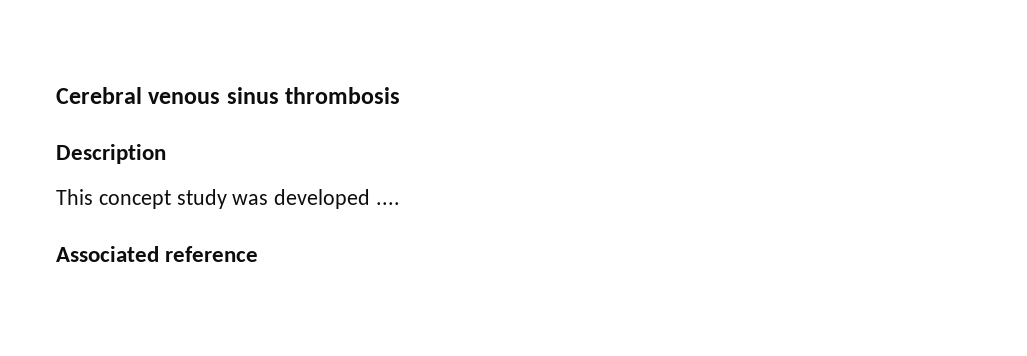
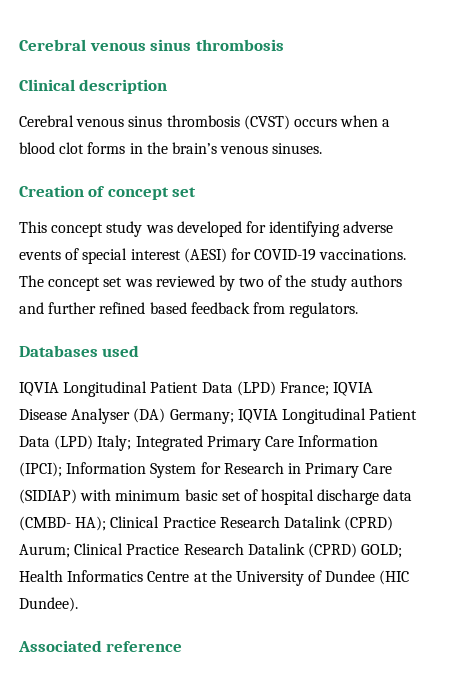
[56,144,166,164] Description -> [19,79,168,94] [19,115,391,130] [19,142,323,154] [19,185,197,200] Clinical description // Cerebral venous sinus thrombosis (CVST) occurs when a blood clot forms in the brain’s venous sinuses. // Creation of concept set
[376,202,401,205] .... -> [245,221,394,237] [19,248,407,264] [19,275,402,291] [19,302,359,318] [19,345,140,357] [19,381,374,397] [19,408,418,424] [19,435,379,451] [19,462,393,478] [19,489,413,505] [19,516,394,531] [19,543,403,558] [19,570,410,586] [19,597,78,612] for identifying adverse events of special interest (AESI) for COVID-19 vaccinations. The concept set was reviewed by two of the study authors and further refined based feedback from regulators. // Databases used // IQVIA Longitudinal Patient Data (LPD) France; IQVIA Disease Analyser (DA) Germany; IQVIA Longitudinal Patient Data (LPD) Italy; Integrated Primary Care Information (IPCI); Information System for Research in Primary Care (SIDIAP) with minimum basic set of hospital discharge data (CMBD- HA); Clinical Practice Research Datalink (CPRD) Aurum; Clinical Practice Research Datalink (CPRD) GOLD; Health Informatics Centre at the University of Dundee (HIC Dundee).

